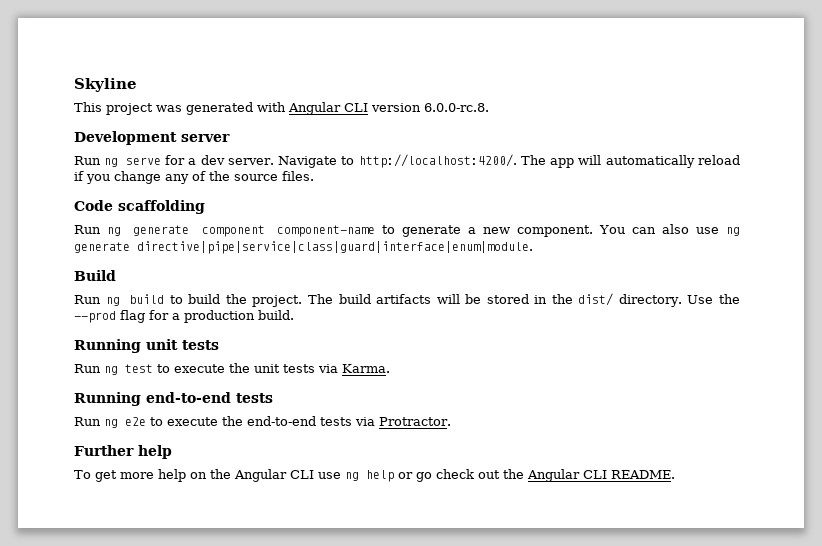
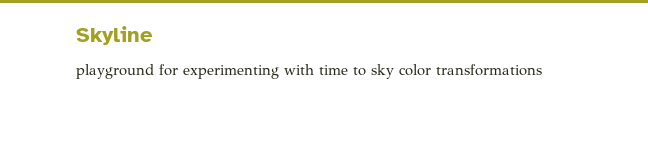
[74,102,489,115] [74,131,230,145] [74,154,740,168] [74,171,314,184] [74,200,205,214] [74,224,740,237] [74,241,533,254] [74,270,116,281] [74,293,741,307] [74,310,294,323] [74,339,219,353] [74,363,390,375] [74,392,273,406] [74,416,451,428] [74,445,172,459] [74,469,675,482] This project was generated with Angular CLI version 6.0.0-rc.8. // Development server // Run ng serve for a dev server. Navigate to http://localhost:4200/. The app will automatically reload if you change any of the source files. // Code scaffolding // Run ng generate component component-name to generate a new component. You can also use ng generate directive|pipe|service|class|guard|interface|enum|module. // Build // Run ng build to build the project. The build artifacts will be stored in the dist/ directory. Use the --prod flag for a production build. // Running unit tests // Run ng test to execute the unit tests via Karma. // Running end-to-end tests // Run ng e2e to execute the end-to-end tests via Protractor. // Further help // To get more help on the Angular CLI use ng help or go check out the Angular CLI README. -> [76,64,542,79] playground for experimenting with time to sky color transformations

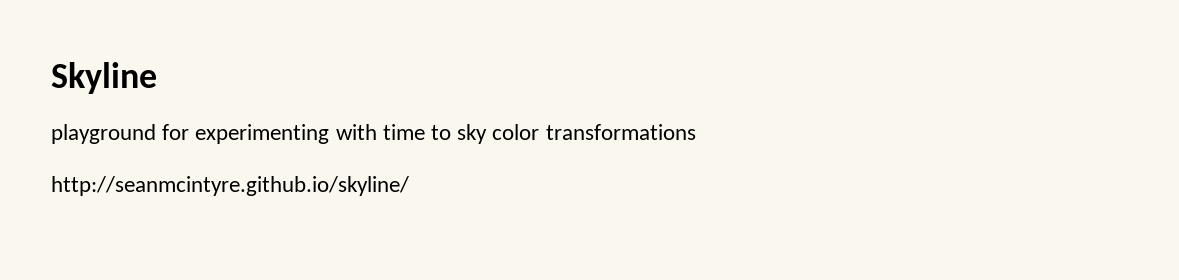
(542, 70) none -> [51,176,409,196] // http://seanmcintyre.github.io/skyline/

